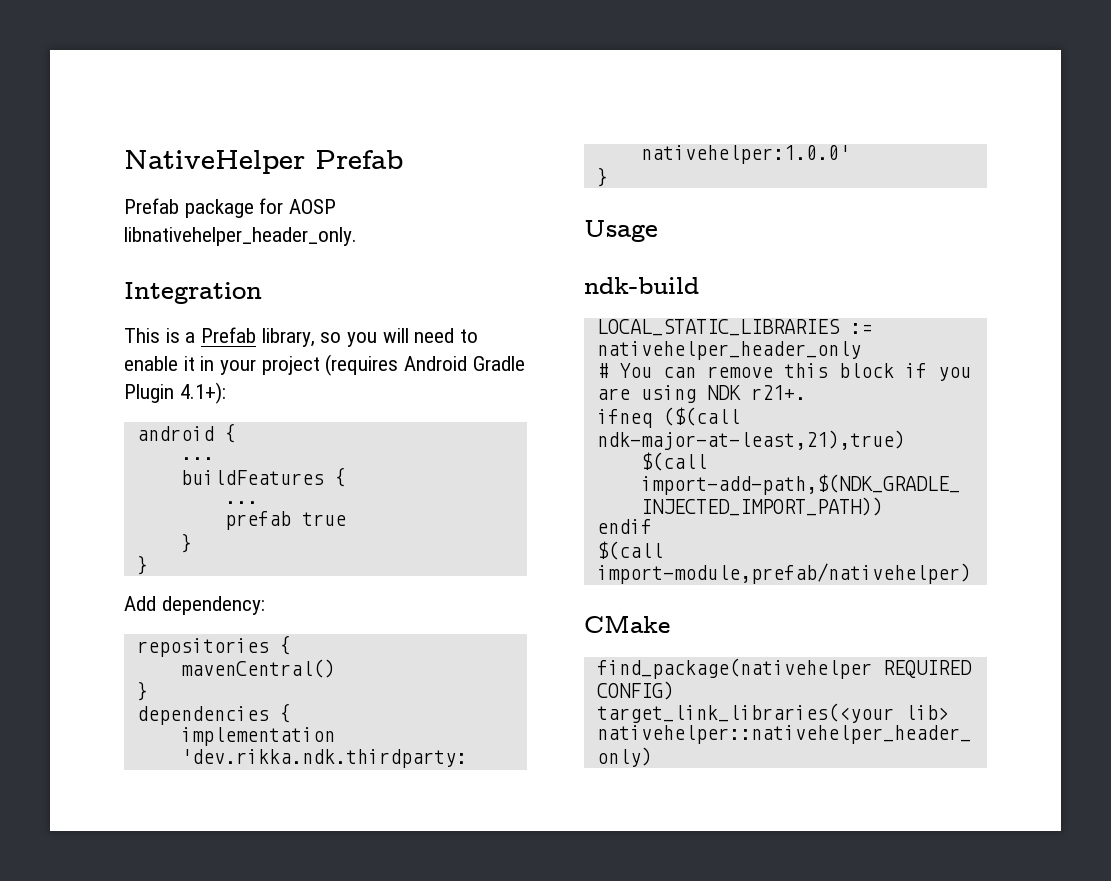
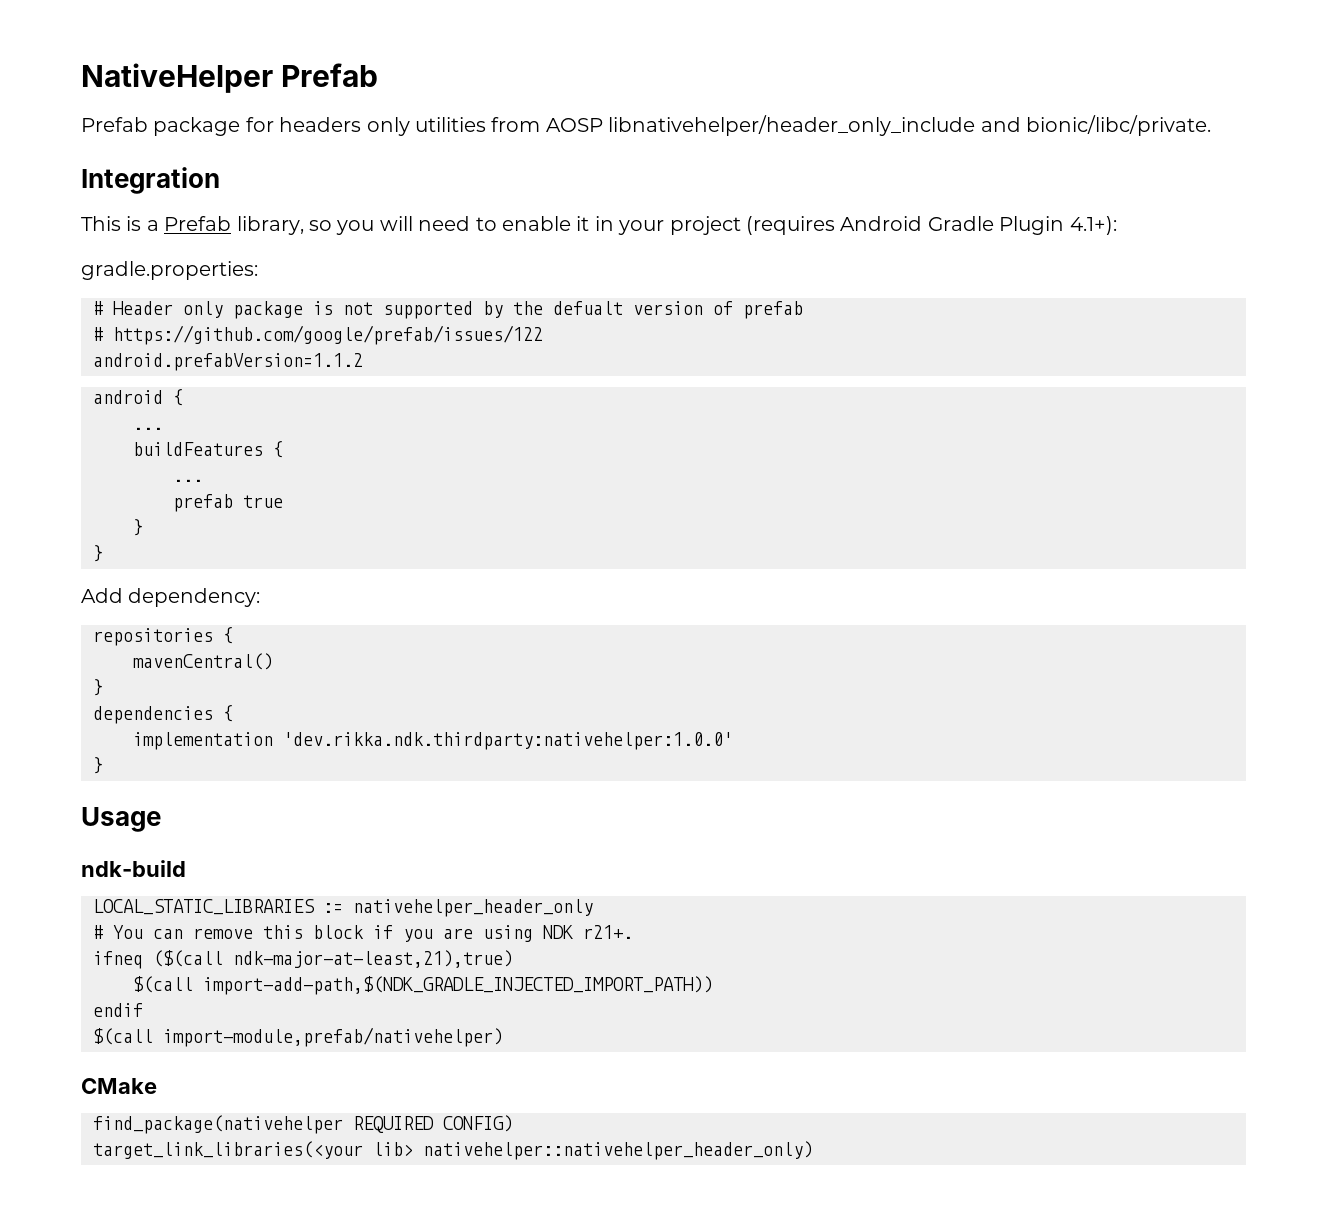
[289,199,337,214] [124,227,357,246] AOSP libnativehelper_header_only. -> [279,115,1211,136] headers only utilities from AOSP libnativehelper/header_only_include and bionic/libc/private.
(226, 393) none -> [81,261,258,280] [93,301,803,319] [93,325,543,345] [93,353,363,371] // gradle.properties: // # Header only package is not supported by the defualt version of prefab // # https://github.com/google/prefab/issues/122 // android.prefabVersion=1.1.2

